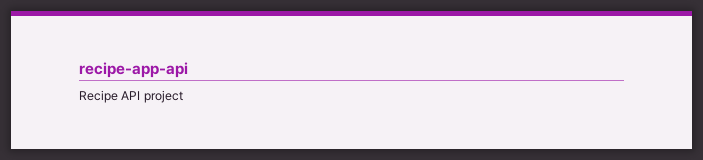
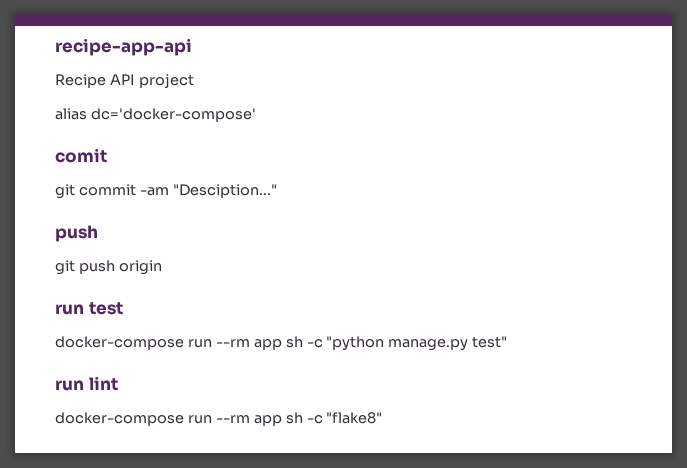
(183, 96) none -> [55,108,256,122] [55,148,107,163] [55,184,277,199] [55,225,98,242] [55,260,162,275] [55,302,123,315] [55,336,508,351] [55,376,118,391] [55,412,383,426] // alias dc='docker-compose' // comit // git commit -am "Desciption..." // push // git push origin // run test // docker-compose run --rm app sh -c "python manage.py test" // run lint // docker-compose run --rm app sh -c "flake8"

